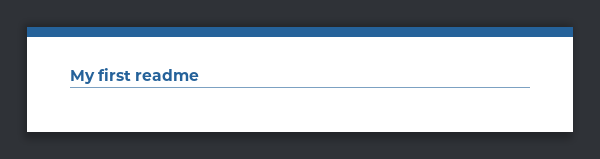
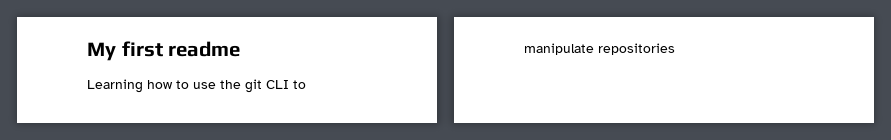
(200, 75) none -> [87,79,306,93] [524,43,675,55] // Learning how to use the git CLI to manipulate repositories

